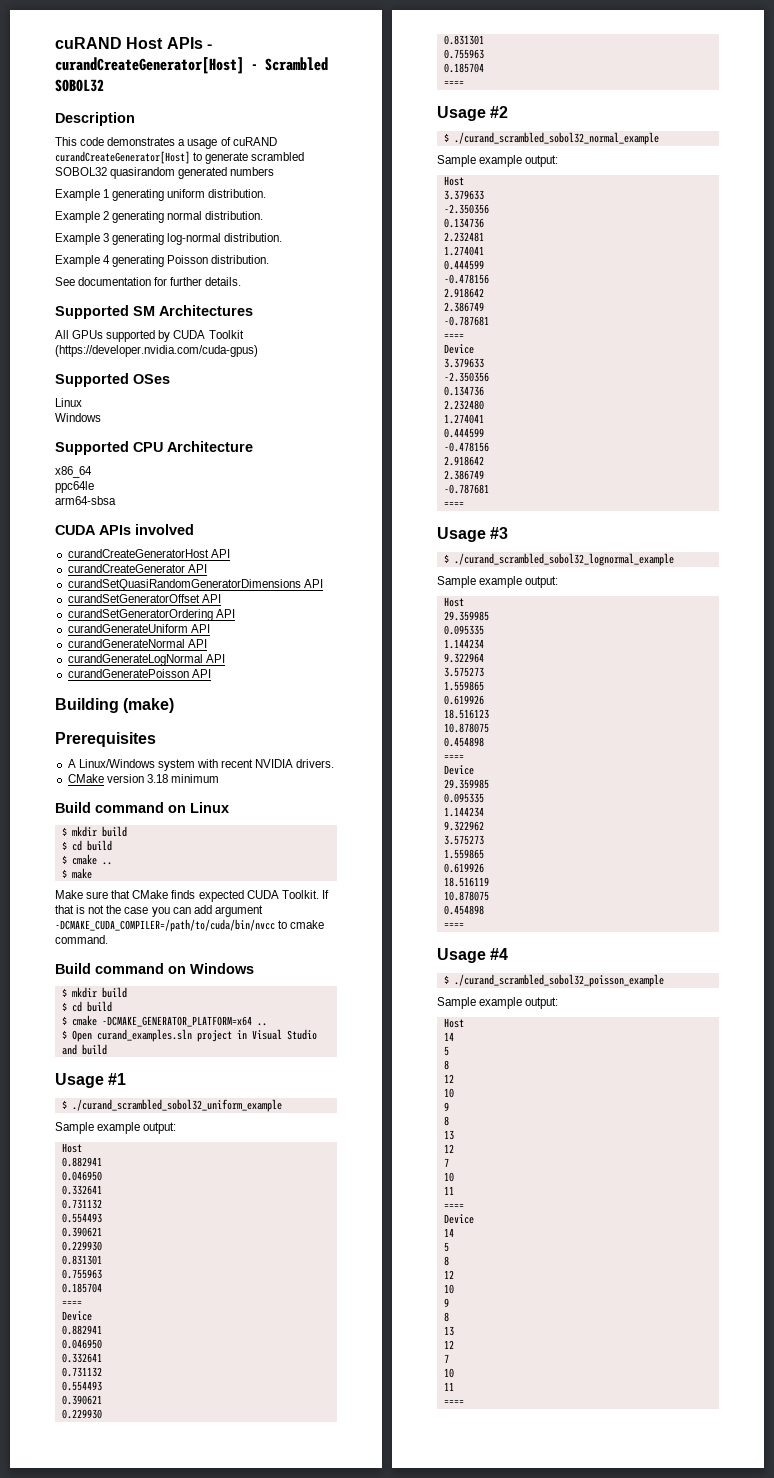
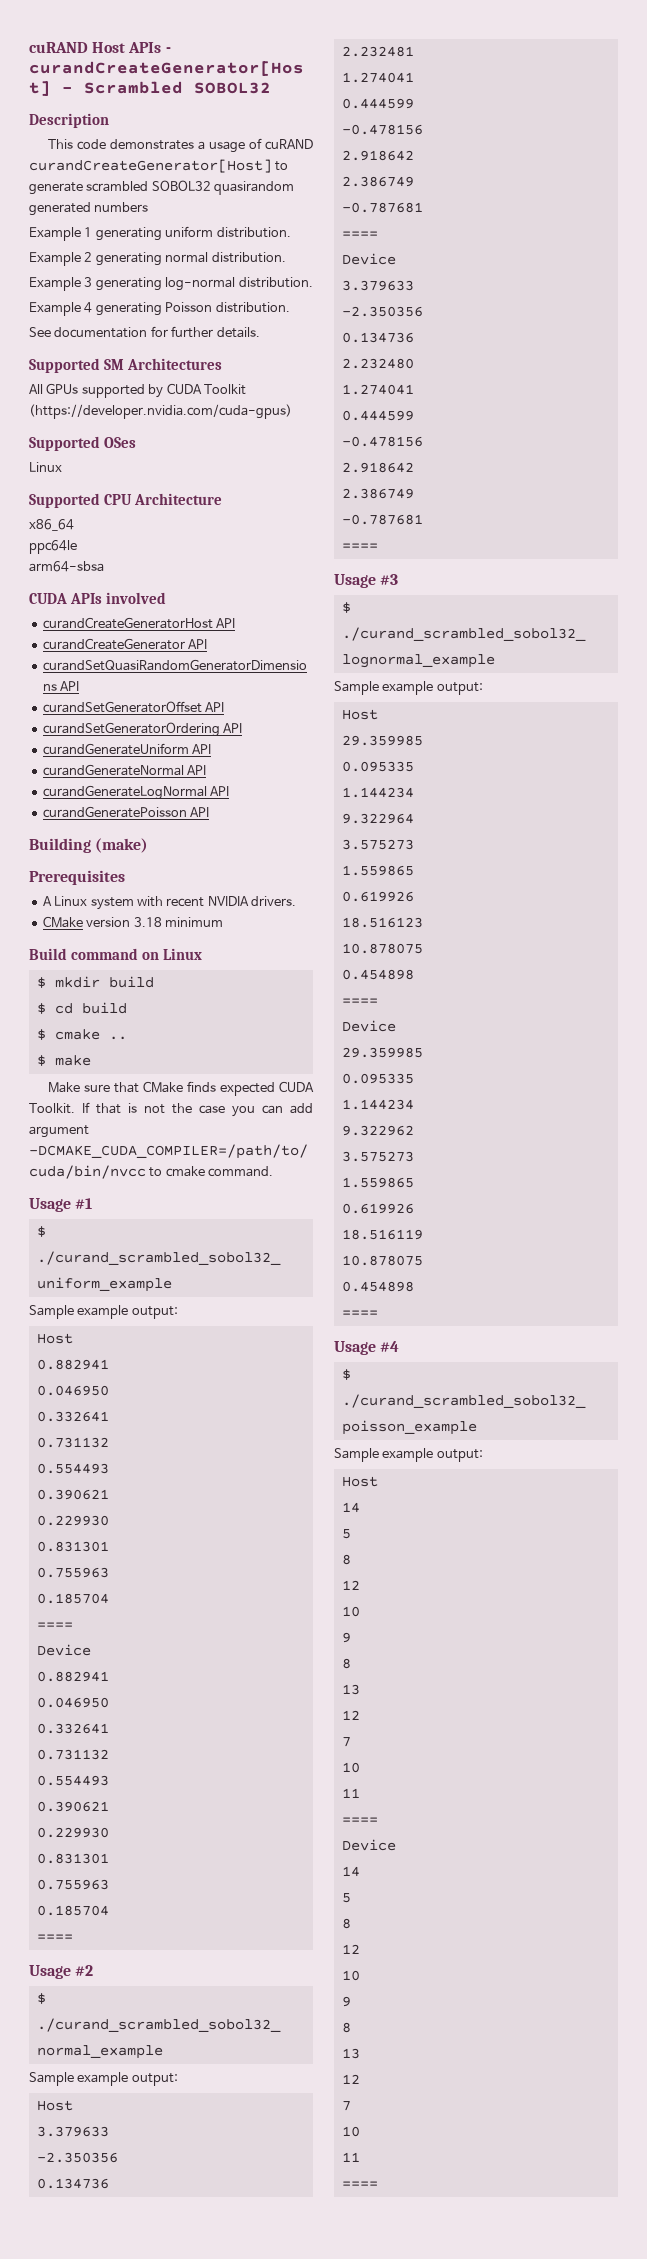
[55,413,101,422] // Windows -> (62, 467) none
[78,759,155,768] Linux/Windows -> [54,896,88,906] Linux
[55,963,254,974] [61,987,127,998] [61,1001,112,1012] [61,1015,267,1027] [61,1029,317,1042] [61,1044,107,1055] // Build command on Windows // $ mkdir build // $ cd build // $ cmake -DCMAKE_GENERATOR_PLATFORM=x64 .. // $ Open curand_examples.sln project in Visual Studio and build -> (274, 1171) none

